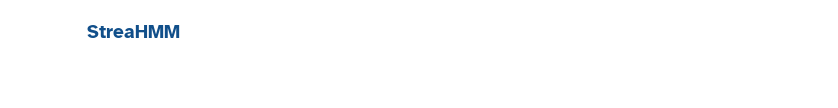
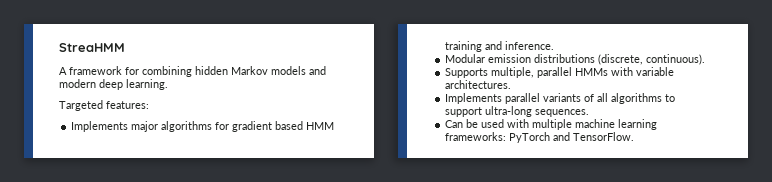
(180, 31) none -> [59,66,326,77] [59,79,168,90] [59,100,149,111] [71,121,335,132] [445,41,555,52] [445,54,706,65] [445,67,675,78] [445,80,512,89] [445,93,676,104] [445,106,590,117] [445,119,658,130] [445,132,635,143] // A framework for combining hidden Markov models and modern deep learning. // Targeted features: // Implements major algorithms for gradient based HMM training and inference. // Modular emission distributions (discrete, continuous). // Supports multiple, parallel HMMs with variable architectures. // Implements parallel variants of all algorithms to support ultra-long sequences. // Can be used with multiple machine learning frameworks: PyTorch and TensorFlow.

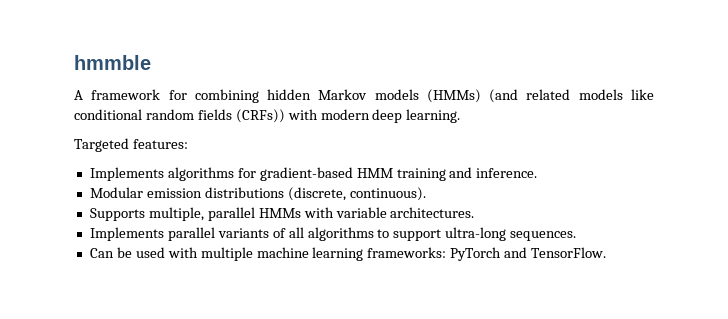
[59,43,125,52] StreaHMM -> [74,55,151,70] hmmble
[309,66,326,75] and -> [426,89,654,103] [74,109,318,123] (HMMs) (and related models like conditional random fields (CRFs)) with
[131,121,159,132] major -> (164, 174) none
[232,121,304,132] gradient based -> [259,167,353,181] gradient-based

